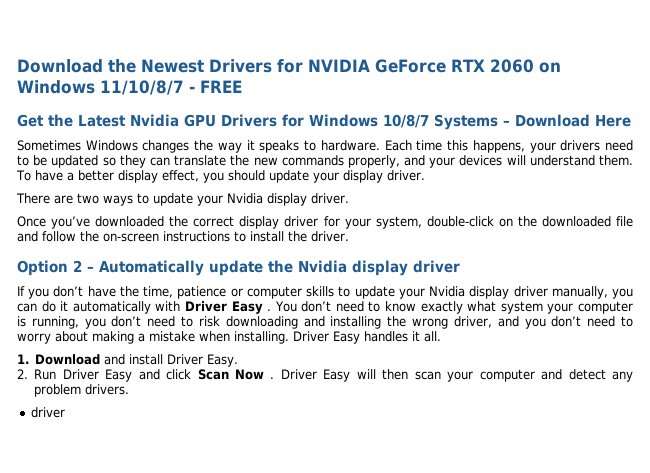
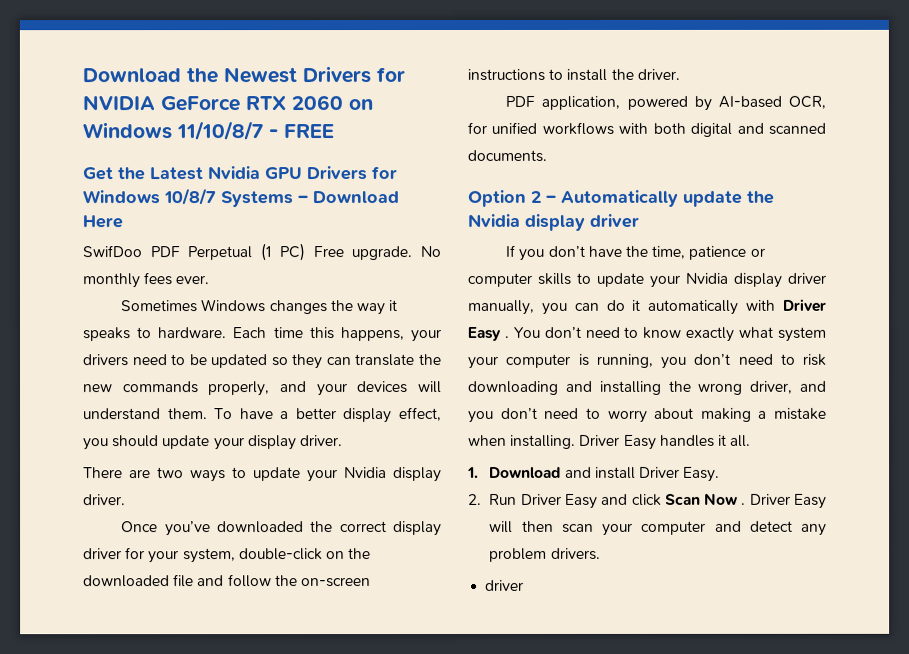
(631, 121) none -> [82,243,441,262] [82,272,210,289] // SwifDoo PDF Perpetual (1 PC) Free upgrade. No monthly fees ever.
(349, 236) none -> [505,95,826,111] [467,121,826,137] [467,149,547,162] // PDF application, powered by AI-based OCR, for unified workflows with both digital and scanned documents.

